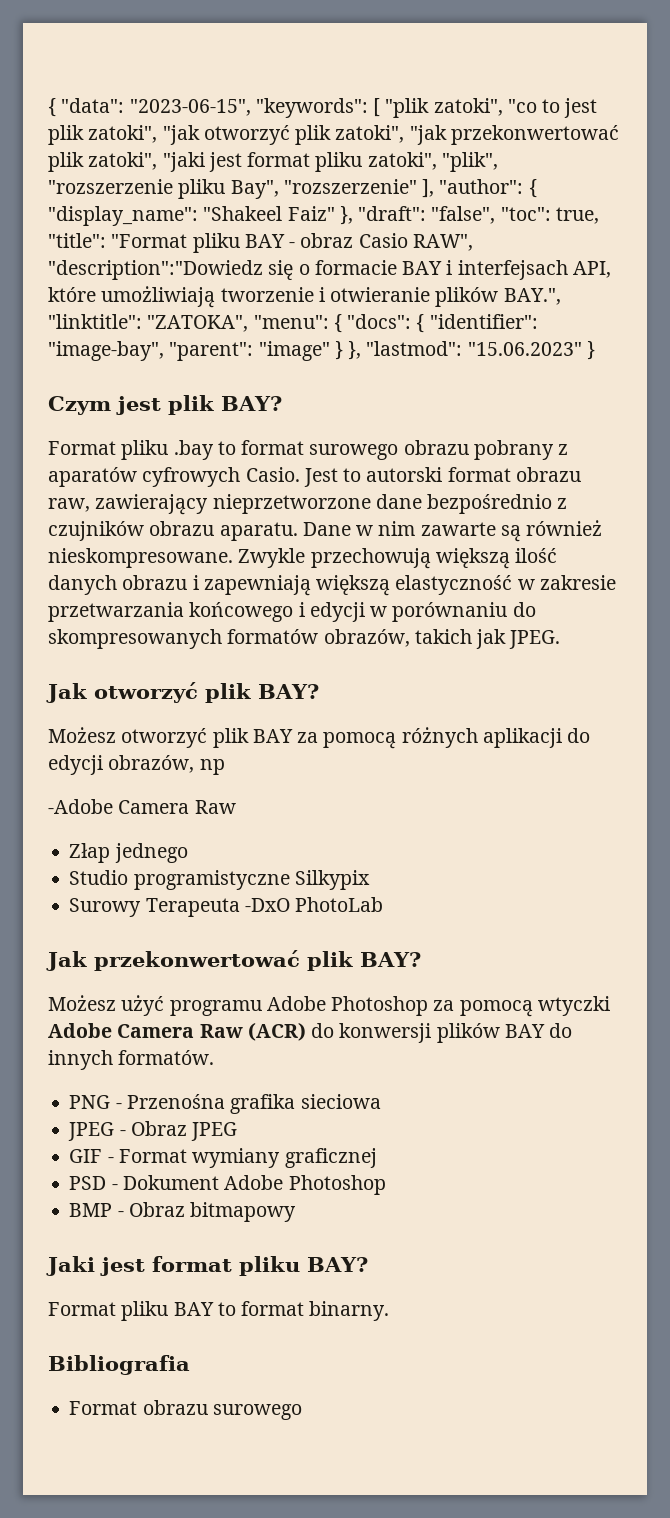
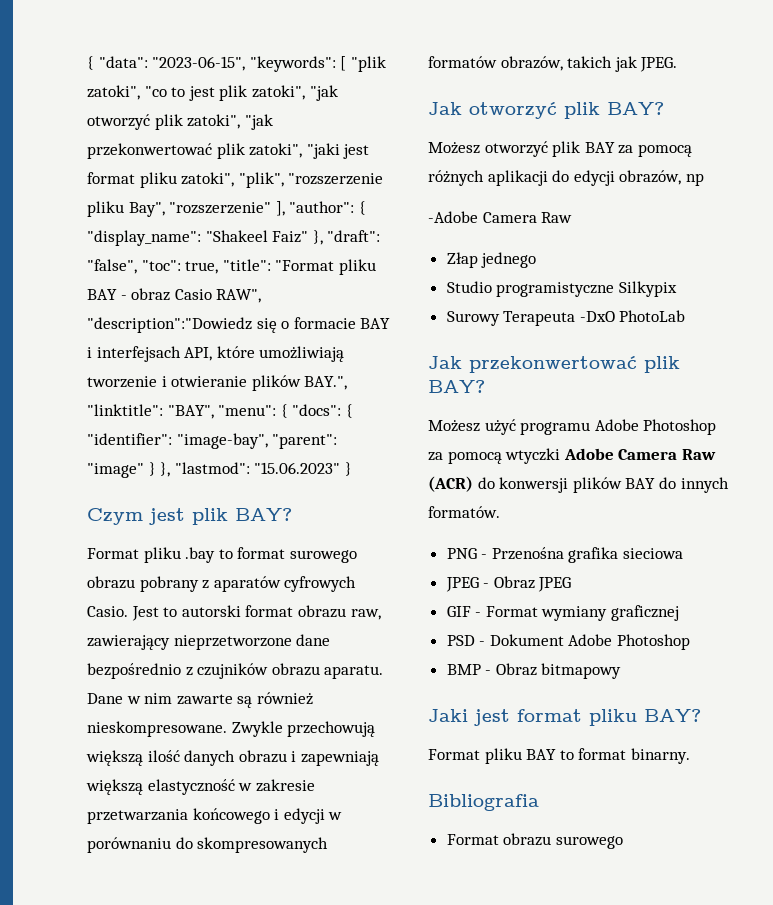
[147,315,249,332] "ZATOKA", -> [167,405,214,419] "BAY",

